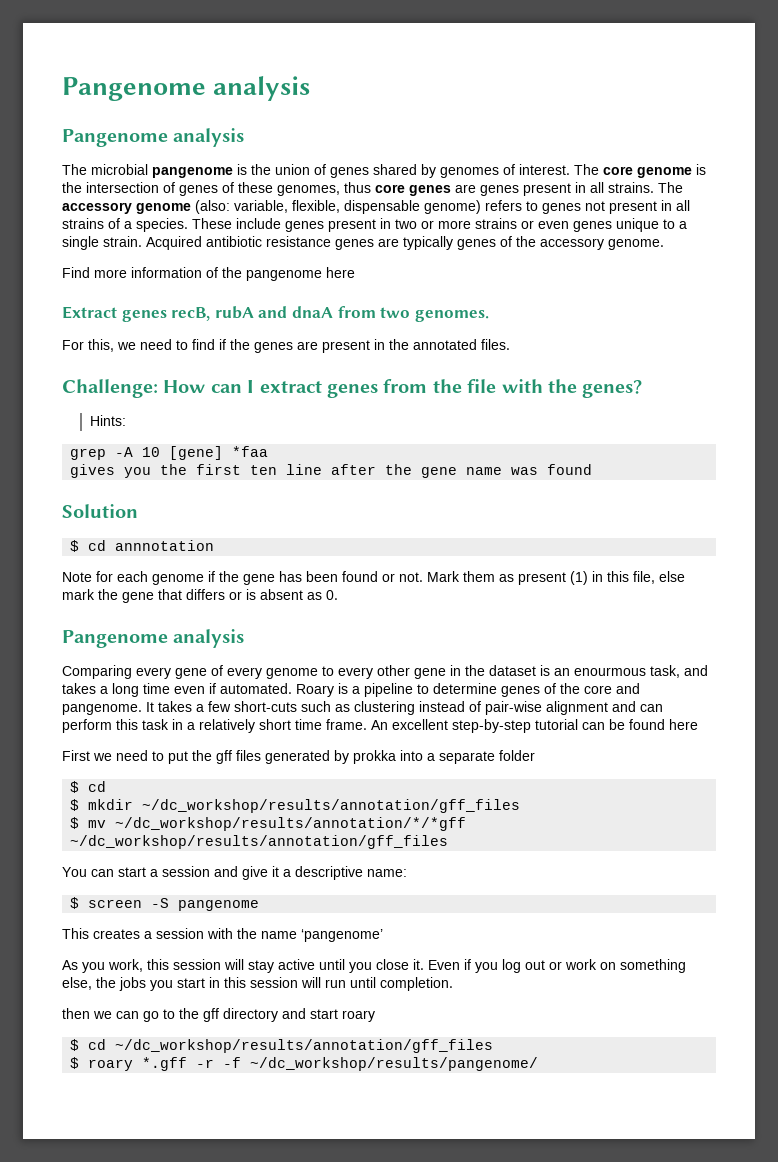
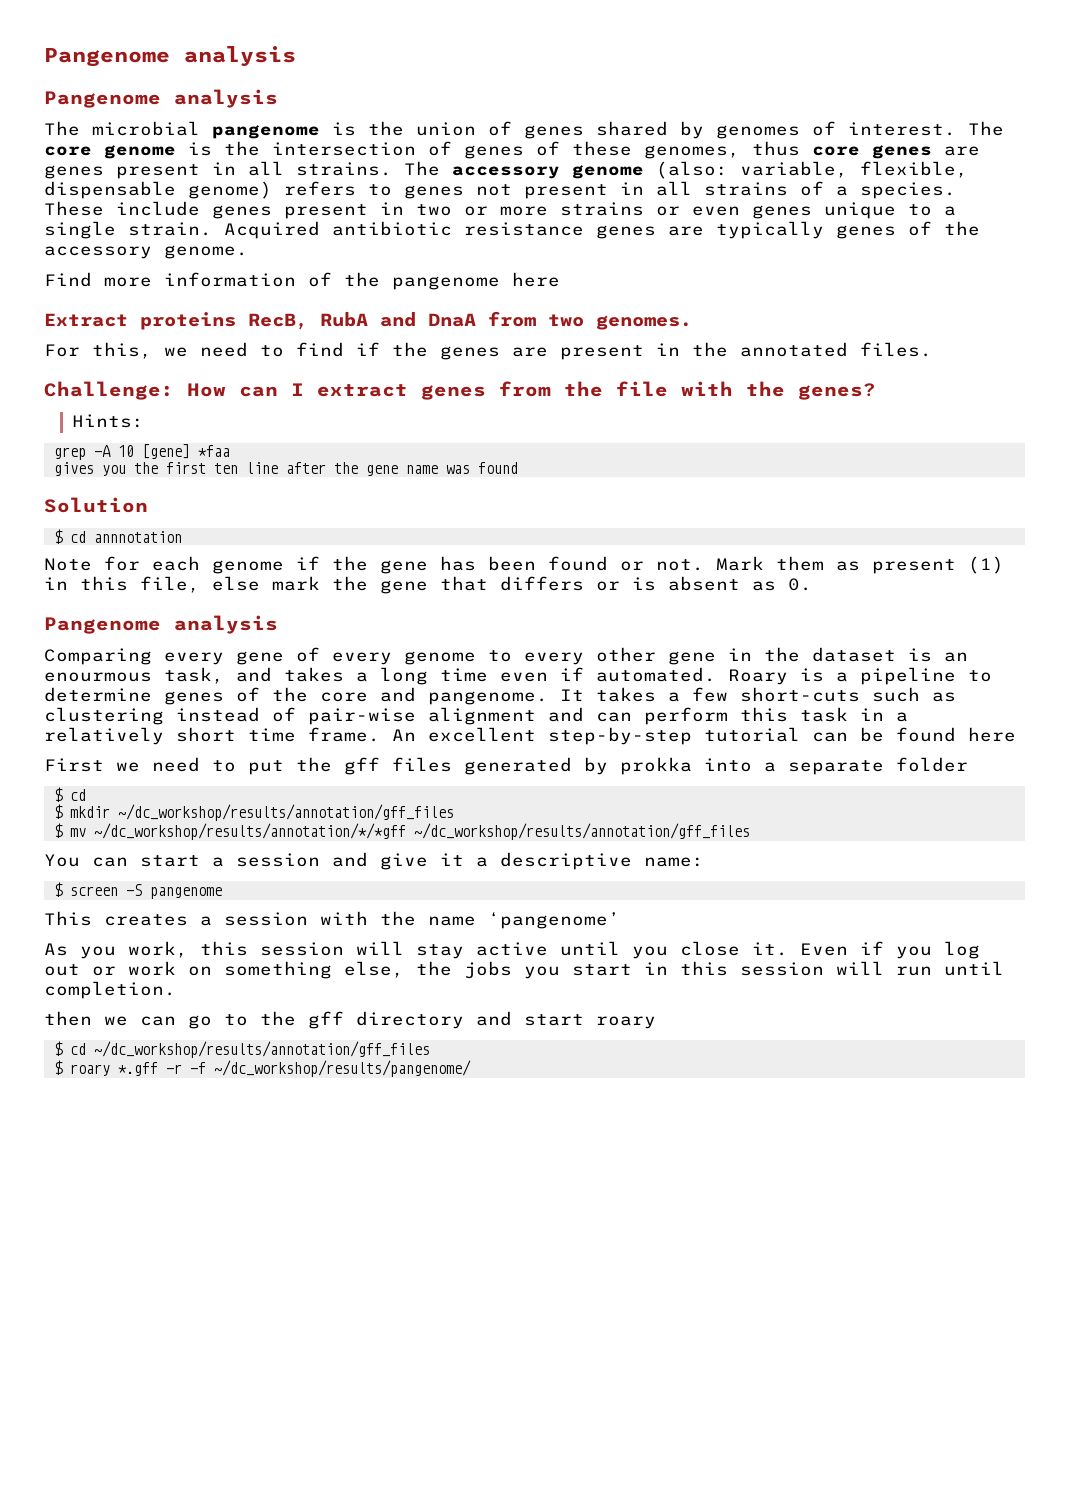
[121,306,333,322] genes recB, rubA and dnaA -> [140,312,476,330] proteins RecB, RubA and DnaA

